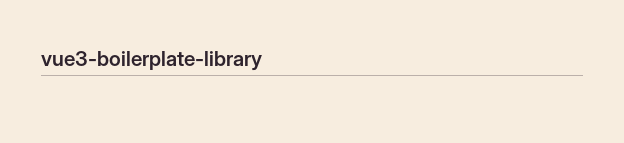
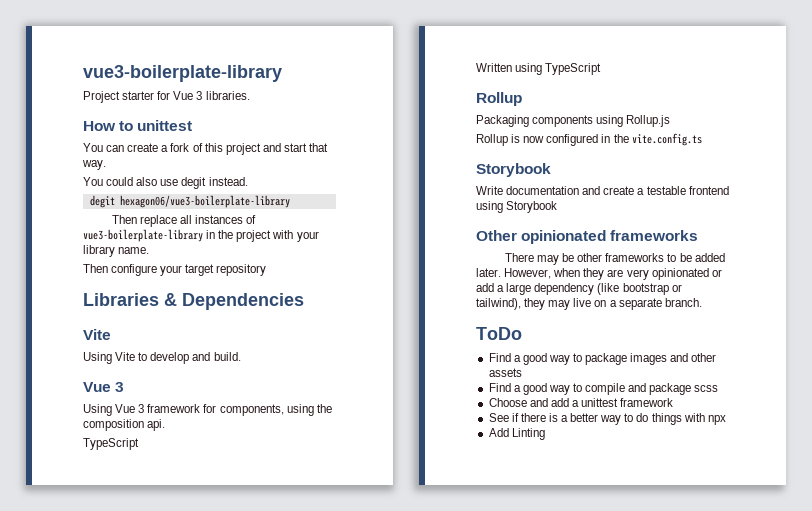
[41,51,262,71] vue3-boilerplate-library -> [83,65,282,82] [83,91,250,103] [83,120,193,131] [83,143,329,155] [82,160,106,170] [83,177,248,189] [89,195,290,208] [111,215,257,227] [83,229,319,242] [83,245,150,257] [83,264,267,276] [83,293,304,310] [83,329,111,340] [83,352,241,364] [83,382,125,392] [83,404,332,416] [83,419,166,431] [83,438,139,450] [476,63,602,75] [476,92,522,106] [476,115,671,127] [476,133,702,146] [476,163,551,177] [476,186,729,195] [476,201,558,213] [476,230,699,244] [504,253,725,265] [476,268,722,280] [476,283,682,295] [476,298,702,310] [476,327,522,340] [488,353,717,365] [488,368,522,377] [488,383,719,395] [488,398,674,407] [488,413,726,425] [488,428,545,440] vue3-boilerplate-library // Project starter for Vue 3 libraries. // How to unittest // You can create a fork of this project and start that way. // You could also use degit instead. // degit hexagon06/vue3-boilerplate-library // Then replace all instances of vue3-boilerplate-library in the project with your library name. // Then configure your target repository // Libraries & Dependencies // Vite // Using Vite to develop and build. // Vue 3 // Using Vue 3 framework for components, using the composition api. // TypeScript // Written using TypeScript // Rollup // Packaging components using Rollup.js // Rollup is now configured in the vite.config.ts // Storybook // Write documentation and create a testable frontend using Storybook // Other opinionated frameworks // There may be other frameworks to be added later. However, when they are very opinionated or add a large dependency (like bootstrap or tailwind), they may live on a separate branch. // ToDo // Find a good way to package images and other assets // Find a good way to compile and package scss // Choose and add a unittest framework // See if there is a better way to do things with npx // Add Linting

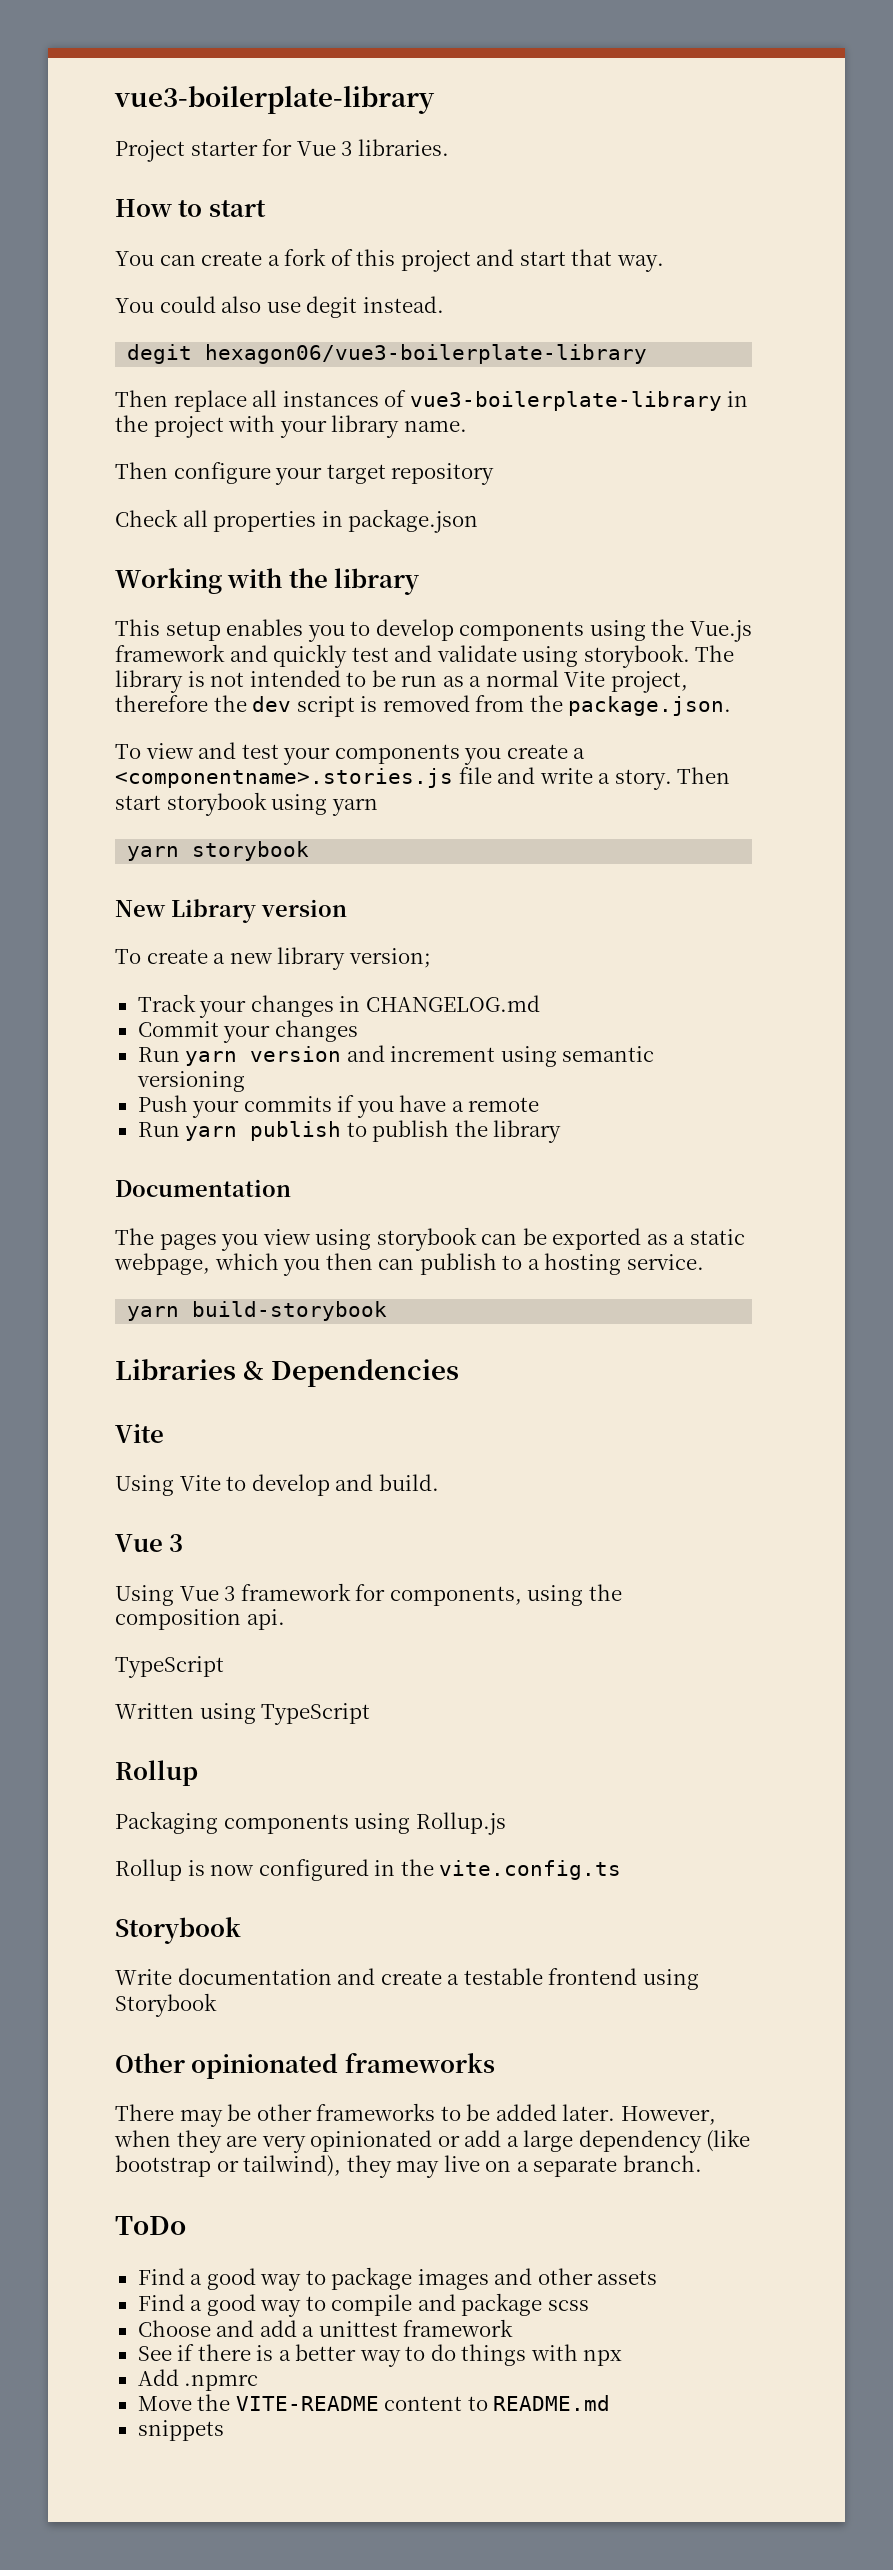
[137,120,193,131] unittest -> [208,200,266,217] start
(267, 270) none -> [115,509,479,533] [115,568,420,595] [115,619,752,642] [115,644,735,668] [115,670,688,693] [115,695,732,717] [115,742,586,765] [115,767,731,790] [115,792,378,816] [127,841,310,861] [115,899,347,923] [115,947,431,970] [137,994,540,1018] [137,1020,358,1043] [137,1045,655,1067] [136,1071,245,1092] [137,1095,540,1118] [137,1120,562,1143] [115,1179,291,1197] [115,1227,745,1251] [114,1253,704,1276] [127,1301,388,1321] // Check all properties in package.json // Working with the library // This setup enables you to develop components using the Vue.js framework and quickly test and validate using storybook. The library is not intended to be run as a normal Vite project, therefore the dev script is removed from the package.json. // To view and test your components you create a <componentname>.stories.js file and write a story. Then start storybook using yarn // yarn storybook // New Library version // To create a new library version; // Track your changes in CHANGELOG.md // Commit your changes // Run yarn version and increment using semantic versioning // Push your commits if you have a remote // Run yarn publish to publish the library // Documentation // The pages you view using storybook can be exported as a static webpage, which you then can publish to a hosting service. // yarn build-storybook
[511,428,545,440] Linting -> [184,2374,259,2391] [137,2394,611,2411] [137,2420,224,2441] .npmrc // Move the VITE-README content to README.md // snippets

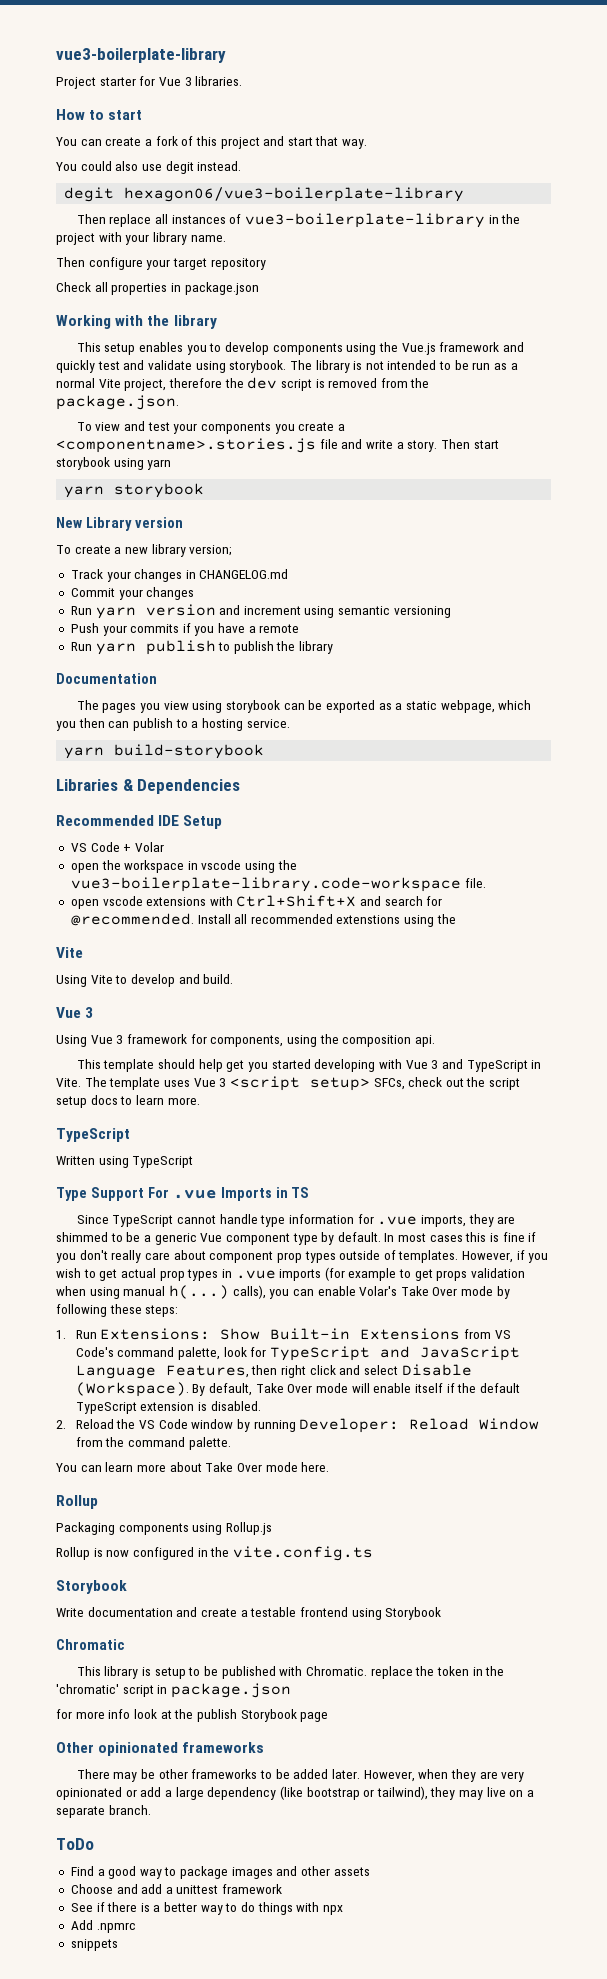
(460, 1373) none -> [56,815,223,829] [70,842,164,852] [70,860,297,873] [70,877,486,892] [70,895,443,909] [70,913,456,927] // Recommended IDE Setup // VS Code + Volar // open the workspace in vscode using the vue3-boilerplate-library.code-workspace file. // open vscode extensions with Ctrl+Shift+X and search for @recommended. Install all recommended extenstions using the
[115,1656,224,1678] [115,1703,371,1725] TypeScript // Written using TypeScript -> [76,1059,542,1072] [56,1076,521,1091] [56,1095,200,1108] [56,1128,130,1142] [56,1156,194,1168] [56,1187,310,1201] [76,1214,516,1227] [56,1232,537,1245] [56,1250,549,1263] [56,1267,526,1281] [56,1285,510,1299] [56,1304,179,1317] [56,1328,511,1340] [75,1346,520,1361] [75,1364,472,1379] [75,1382,520,1397] [75,1401,261,1414] [56,1418,540,1433] [75,1437,231,1450] [56,1462,330,1472] This template should help get you started developing with Vue 3 and TypeScript in Vite. The template uses Vue 3 <script setup> SFCs, check out the script setup docs to learn more. // TypeScript // Written using TypeScript // Type Support For .vue Imports in TS // Since TypeScript cannot handle type information for .vue imports, they are shimmed to be a generic Vue component type by default. In most cases this is fine if you don't really care about component prop types outside of templates. However, if you wish to get actual prop types in .vue imports (for example to get props validation when using manual h(...) calls), you can enable Volar's Take Over mode by following these steps: // 1. Run Extensions: Show Built-in Extensions from VS Code's command palette, look for TypeScript and JavaScript Language Features, then right click and select Disable (Workspace). By default, Take Over mode will enable itself if the default TypeScript extension is disabled. // 2. Reload the VS Code window by running Developer: Reload Window from the command palette. // You can learn more about Take Over mode here.
(217, 2005) none -> [56,1639,125,1650] [76,1666,505,1679] [56,1683,291,1698] [56,1709,329,1722] // Chromatic // This library is setup to be published with Chromatic. replace the token in the 'chromatic' script in package.json // for more info look at the publish Storybook page
[137,2293,589,2317] // Find a good way to compile and package scss -> (370, 1871) none
[137,2394,611,2411] // Move the VITE-README content to README.md -> (136, 1927) none

